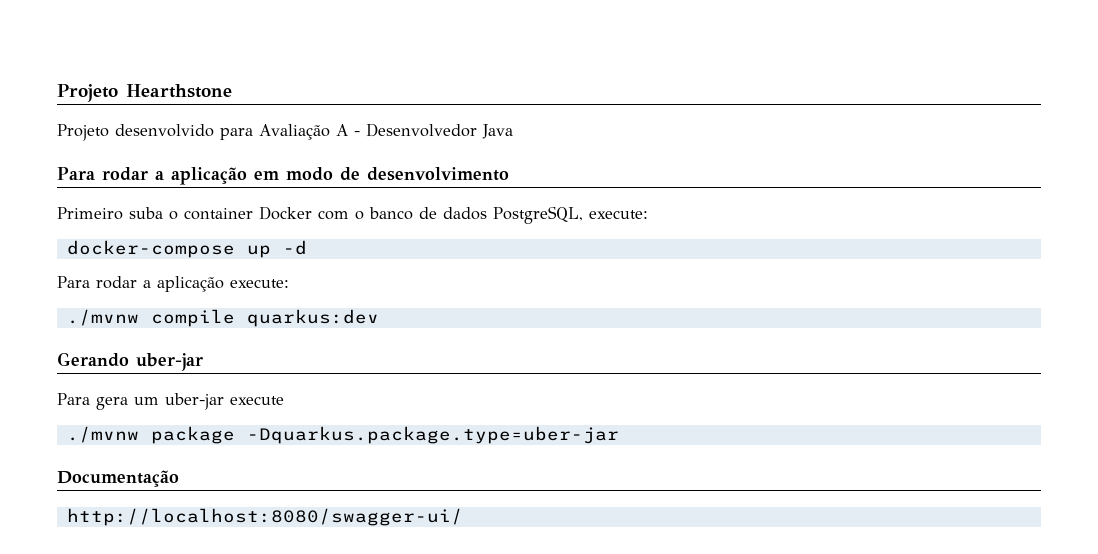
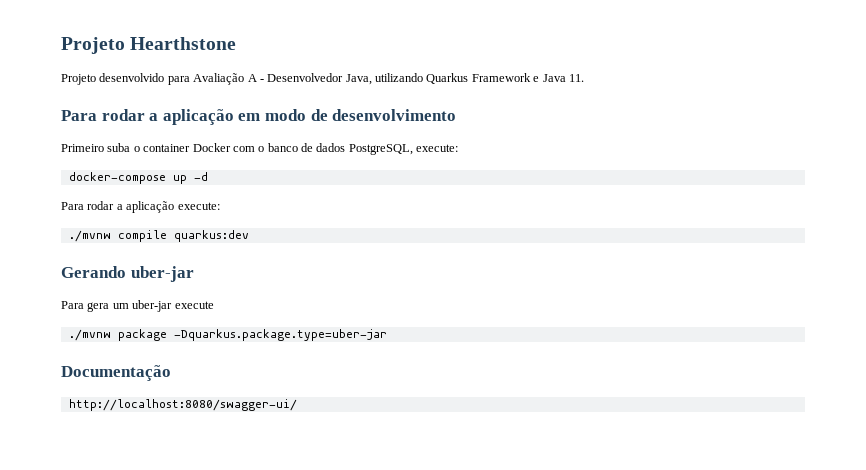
(477, 130) none -> [345,73,540,85] Java, utilizando Quarkus Framework e
(513, 131) none -> [568,74,584,82] 11.

